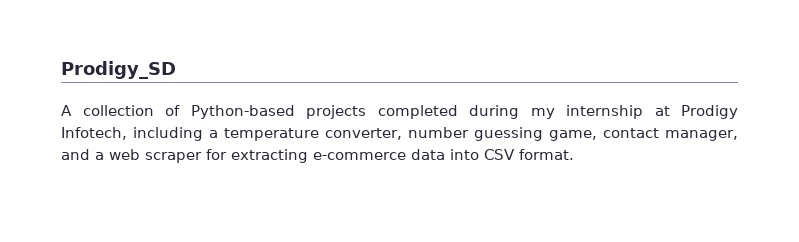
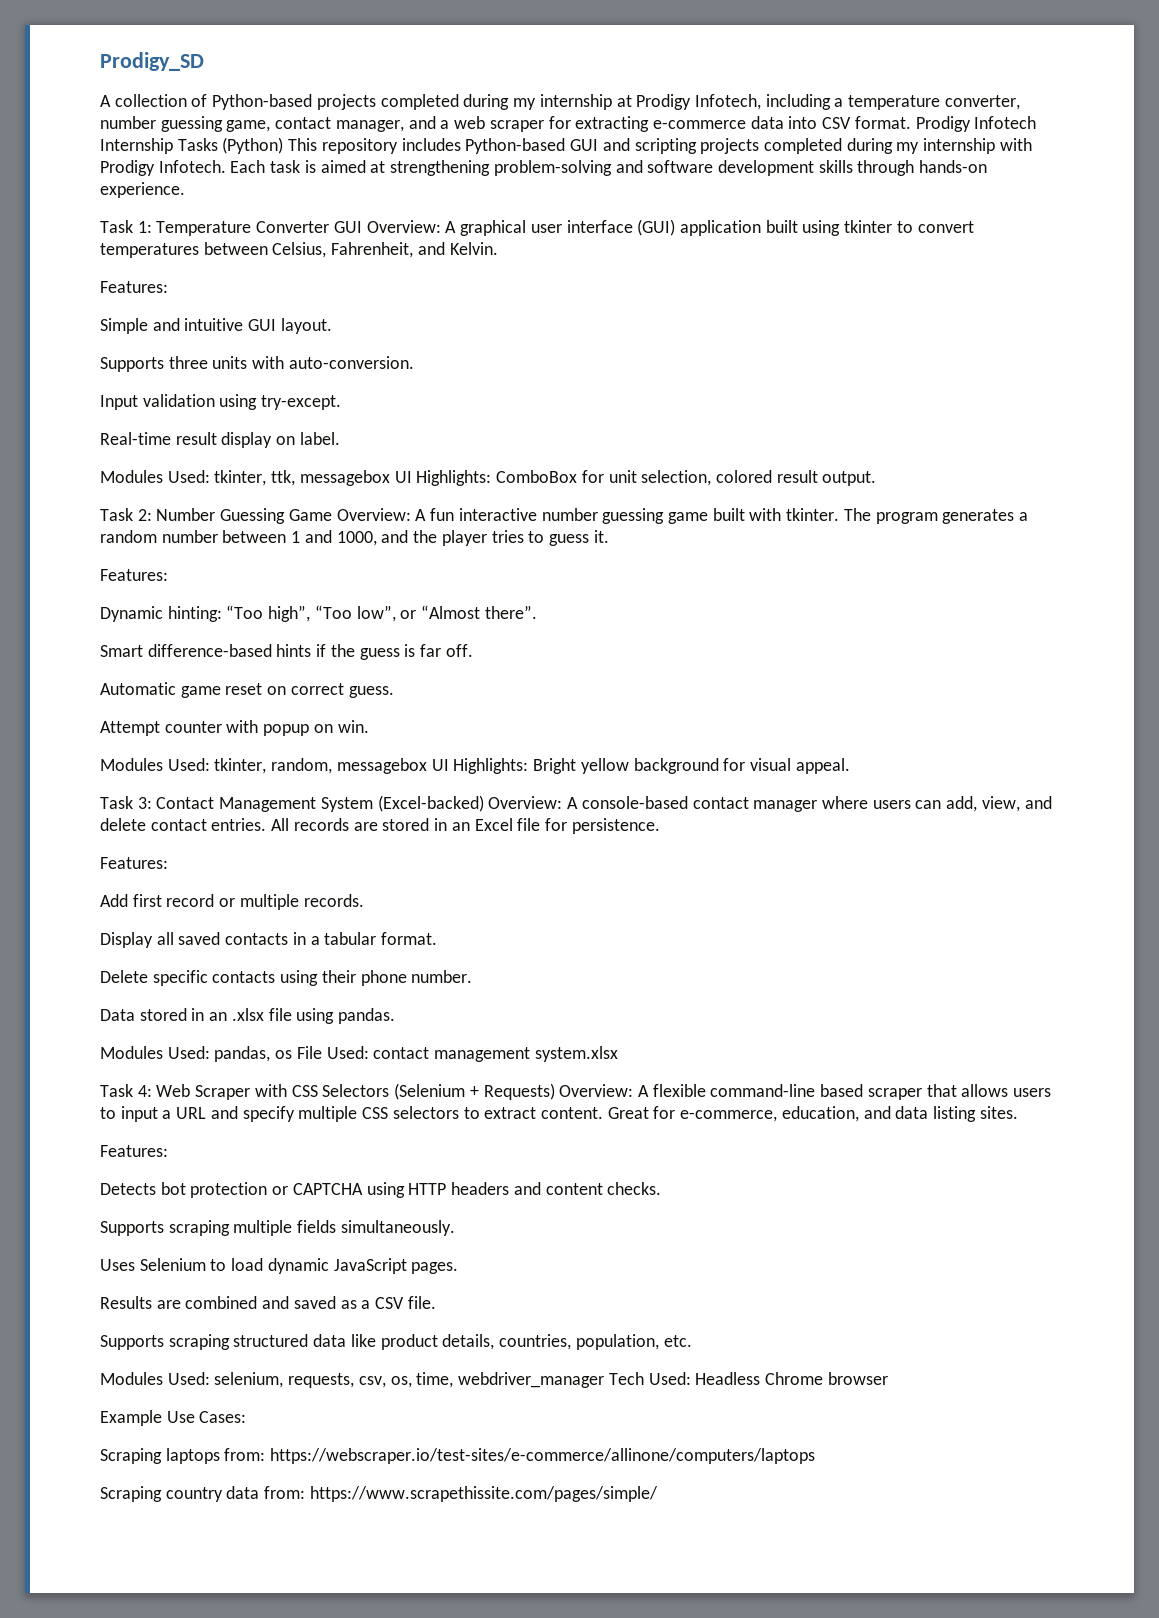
(574, 154) none -> [915,116,1037,132] [100,137,1032,154] [100,160,988,176] [100,182,185,198] [100,219,974,236] [100,242,498,258] [100,281,168,293] [100,318,332,334] [100,356,414,372] [100,394,342,410] [100,432,340,448] [100,470,877,486] [100,508,1029,524] [100,530,609,546] [100,569,168,581] [100,605,537,622] [100,644,473,660] [100,682,394,698] [100,720,369,736] [100,758,850,774] [100,795,1052,812] [100,818,660,834] [100,857,168,869] [100,894,364,910] [100,932,438,948] [100,970,473,986] [100,1008,396,1024] [100,1046,618,1062] [100,1083,1052,1100] [100,1106,1018,1122] [100,1145,168,1157] [100,1182,662,1198] [100,1220,455,1236] [100,1258,459,1274] [100,1296,436,1309] [100,1334,692,1350] [100,1372,888,1388] [100,1410,247,1426] [100,1448,816,1464] [100,1486,658,1502] Prodigy Infotech Internship Tasks (Python) This repository includes Python-based GUI and scripting projects completed during my internship with Prodigy Infotech. Each task is aimed at strengthening problem-solving and software development skills through hands-on experience. // Task 1: Temperature Converter GUI Overview: A graphical user interface (GUI) application built using tkinter to convert temperatures between Celsius, Fahrenheit, and Kelvin. // Features: // Simple and intuitive GUI layout. // Supports three units with auto-conversion. // Input validation using try-except. // Real-time result display on label. // Modules Used: tkinter, ttk, messagebox UI Highlights: ComboBox for unit selection, colored result output. // Task 2: Number Guessing Game Overview: A fun interactive number guessing game built with tkinter. The program generates a random number between 1 and 1000, and the player tries to guess it. // Features: // Dynamic hinting: “Too high”, “Too low”, or “Almost there”. // Smart difference-based hints if the guess is far off. // Automatic game reset on correct guess. // Attempt counter with popup on win. // Modules Used: tkinter, random, messagebox UI Highlights: Bright yellow background for visual appeal. // Task 3: Contact Management System (Excel-backed) Overview: A console-based contact manager where users can add, view, and delete contact entries. All records are stored in an Excel file for persistence. // Features: // Add first record or multiple records. // Display all saved contacts in a tabular format. // Delete specific contacts using their phone number. // Data stored in an .xlsx file using pandas. // Modules Used: pandas, os File Used: contact management system.xlsx // Task 4: Web Scraper with CSS Selectors (Selenium + Requests) Overview: A flexible command-line based scraper that allows users to input a URL and specify multiple CSS selectors to extract content. Great for e-commerce, education, and data listing sites. // Features: // Detects bot protection or CAPTCHA using HTTP headers and content checks. // Supports scraping multiple fields simultaneously. // Uses Selenium to load dynamic JavaScript pages. // Results are combined and saved as a CSV file. // Supports scraping structured data like product details, countries, population, etc. // Modules Used: selenium, requests, csv, os, time, webdriver_manager Tech Used: Headless Chrome browser // Example Use Cases: // Scraping laptops from: https://webscraper.io/test-sites/e-commerce/allinone/computers/laptops // Scraping country data from: https://www.scrapethissite.com/pages/simple/

